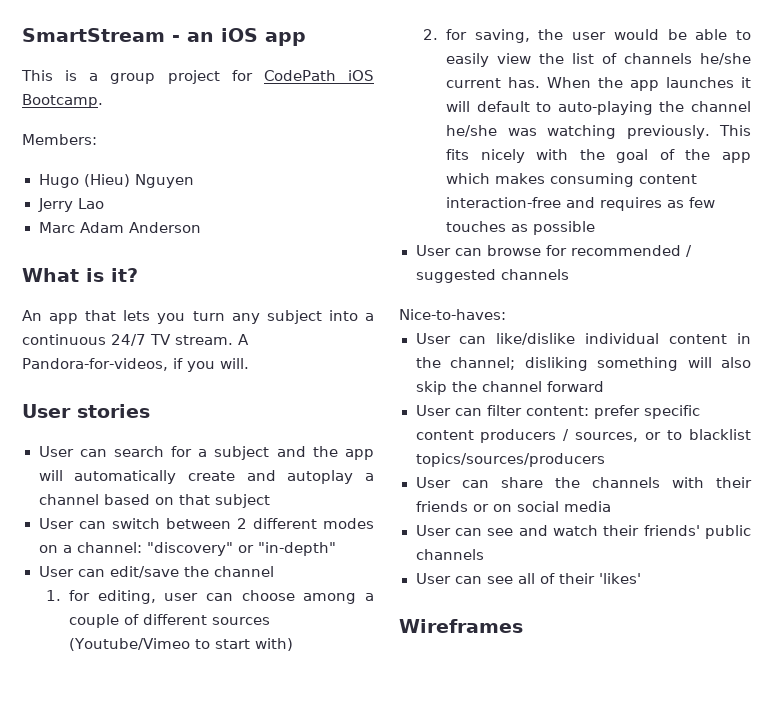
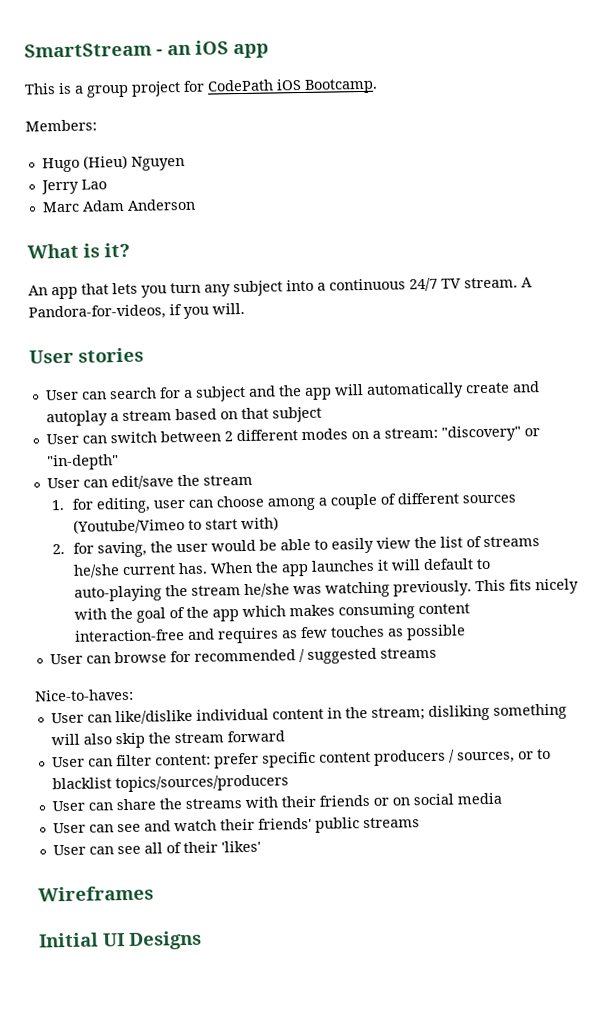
[38,494,99,505] channel -> [121,410,172,422] stream
[76,542,142,553] channel: -> [383,427,438,439] stream:
[213,566,274,577] channel -> [202,474,253,486] stream
[624,53,693,64] channels -> [482,536,540,548] streams
[691,101,751,112] channel -> [190,585,241,596] stream
[500,269,569,280] channels -> [379,647,437,659] streams
[450,357,515,370] channel; -> [370,707,425,721] stream;
[481,381,542,392] channel -> [173,732,224,744] stream
[591,477,660,488] channels -> [184,798,242,810] streams
[415,549,484,560] channels -> [362,817,420,829] streams
(523, 626) none -> [39,930,202,950] // Initial UI Designs

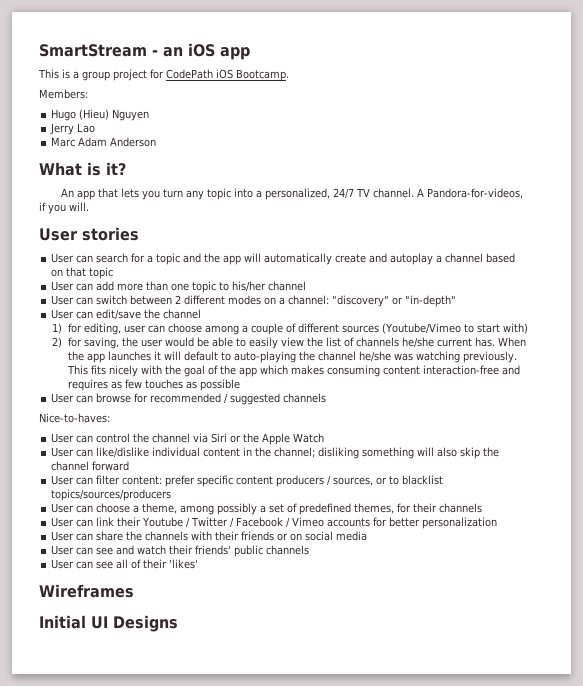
[233,280,283,297] subject -> [207,188,232,200] topic
[329,278,406,291] continuous -> [265,188,331,200] personalized,
[464,277,518,289] stream. -> [373,188,415,198] channel.
[194,385,246,402] subject -> [156,253,181,265] topic
[121,410,172,422] stream -> [445,253,484,263] channel
[271,406,322,423] subject -> [89,267,114,279] [51,281,307,293] topic // User can add more than one topic to his/her channel
[383,427,438,439] stream: -> [288,295,330,305] channel:
[202,474,253,486] [51,499,65,511] stream // 1. -> [163,309,202,319] [52,323,63,334] channel // 1)
[52,543,66,555] 2. -> [52,337,63,348] 2)
[482,536,540,548] streams -> [355,337,399,347] channels
[190,585,241,596] stream -> [317,351,356,361] channel
[379,647,437,659] streams -> [283,393,327,403] channels
(134, 695) none -> [51,433,325,445] // User can control the channel via Siri or the Apple Watch
[370,707,425,721] stream; -> [274,447,316,458] channel;
[173,732,224,744] stream -> [51,461,90,471] channel
(289, 783) none -> [51,503,483,515] [51,517,498,529] // User can choose a theme, among possibly a set of predefined themes, for their channels // User can link their Youtube / Twitter / Facebook / Vimeo accounts for better personalization
[184,798,242,810] streams -> [145,531,189,541] channels
[362,817,420,829] streams -> [266,545,310,555] channels

